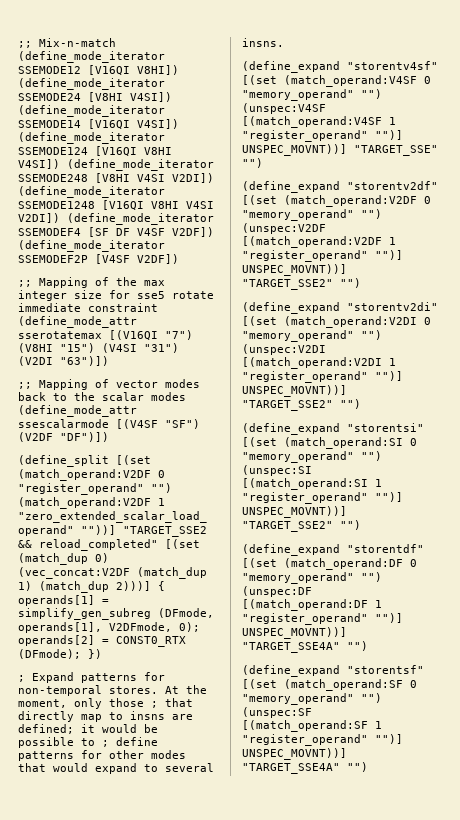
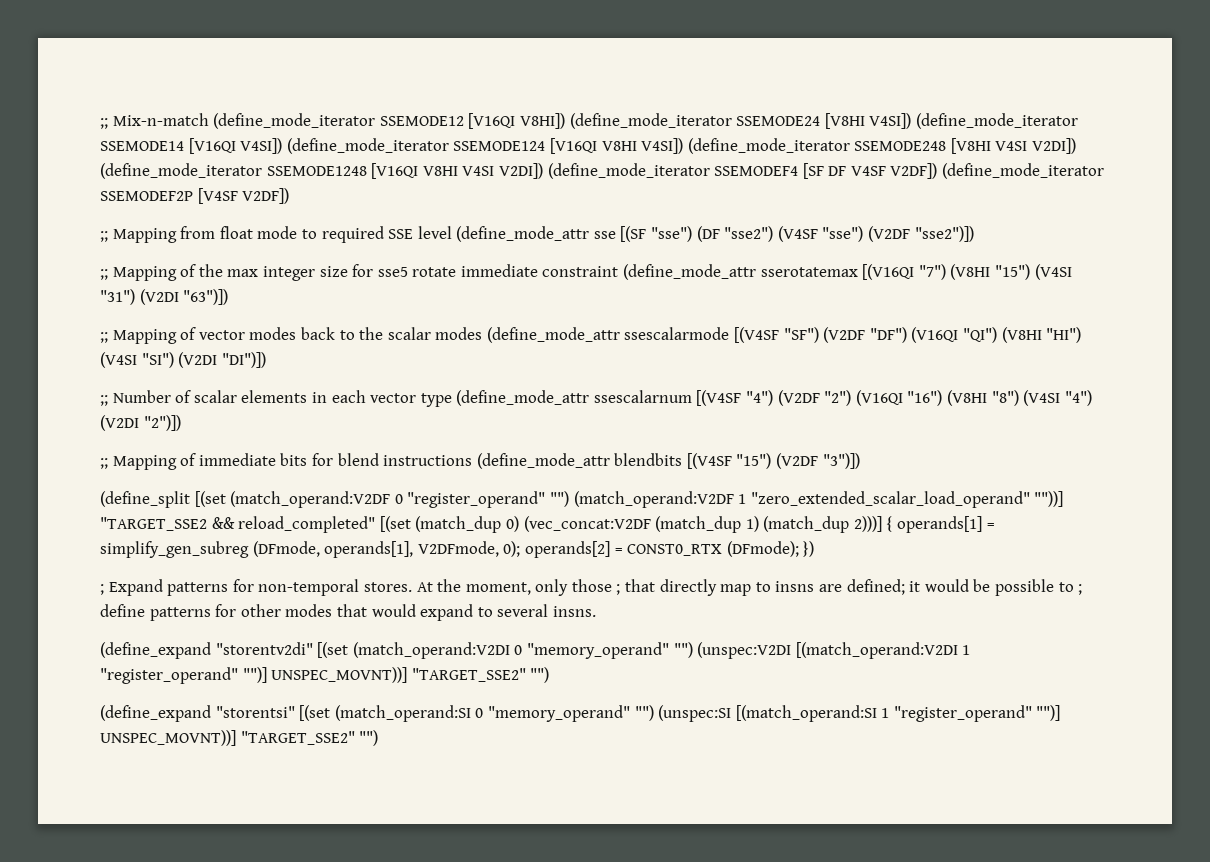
(179, 259) none -> [100,226,974,243] // ;; Mapping from float mode to required SSE level (define_mode_attr sse [(SF "sse") (DF "sse2") (V4SF "sse") (V2DF "sse2")])
[60,432,109,442] "DF")]) -> [869,327,1082,343] [100,352,266,368] [100,390,1092,407] [100,415,181,431] [100,453,860,470] "DF") (V16QI "QI") (V8HI "HI") (V4SI "SI") (V2DI "DI")]) // ;; Number of scalar elements in each vector type (define_mode_attr ssescalarnum [(V4SF "4") (V2DF "2") (V16QI "16") (V8HI "8") (V4SI "4") (V2DI "2")]) // ;; Mapping of immediate bits for blend instructions (define_mode_attr blendbits [(V4SF "15") (V2DF "3")])
[242,61,438,73] [242,75,431,87] [242,89,382,101] [242,103,326,114] [242,116,396,128] [242,130,403,142] [242,144,438,156] [242,158,263,168] [242,181,438,193] [242,195,431,207] [242,209,382,221] [242,223,326,234] [242,236,396,248] [242,250,403,262] [242,264,347,276] [242,278,361,290] // (define_expand "storentv4sf" [(set (match_operand:V4SF 0 "memory_operand" "") (unspec:V4SF [(match_operand:V4SF 1 "register_operand" "")] UNSPEC_MOVNT))] "TARGET_SSE" "") // (define_expand "storentv2df" [(set (match_operand:V2DF 0 "memory_operand" "") (unspec:V2DF [(match_operand:V2DF 1 "register_operand" "")] UNSPEC_MOVNT))] "TARGET_SSE2" "") -> (596, 611) none
[242,544,424,556] [242,558,417,570] [242,572,382,584] [242,586,312,597] [242,599,382,611] [242,613,403,625] [242,627,347,639] [242,641,368,653] [242,665,424,677] [242,679,417,691] [242,693,382,705] [242,707,312,718] [242,720,382,732] [242,734,403,746] [242,748,347,760] [242,762,368,774] // (define_expand "storentdf" [(set (match_operand:DF 0 "memory_operand" "") (unspec:DF [(match_operand:DF 1 "register_operand" "")] UNSPEC_MOVNT))] "TARGET_SSE4A" "") // (define_expand "storentsf" [(set (match_operand:SF 0 "memory_operand" "") (unspec:SF [(match_operand:SF 1 "register_operand" "")] UNSPEC_MOVNT))] "TARGET_SSE4A" "") -> (379, 738) none

